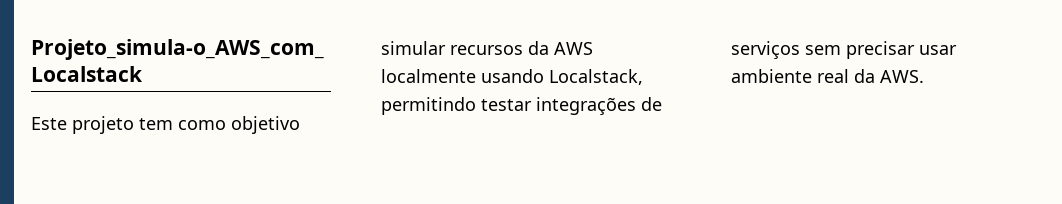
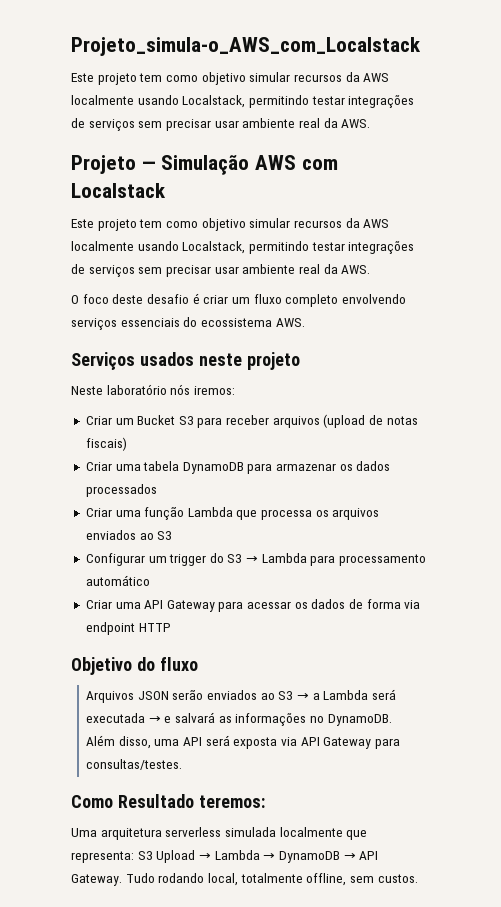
(924, 76) none -> [71,155,338,175] [71,183,166,198] [71,218,390,231] [71,240,415,254] [71,264,371,277] [71,293,406,307] [71,317,305,330] [71,352,300,370] [71,384,235,395] [85,414,418,428] [85,437,127,451] [85,461,391,474] [85,484,157,497] [85,506,380,520] [85,530,173,540] [85,553,427,566] [85,575,150,586] [85,599,421,612] [85,622,171,635] [71,657,198,675] [86,689,396,703] [86,712,392,726] [86,735,400,749] [86,759,183,770] [71,794,265,808] [71,827,368,840] [71,850,379,863] [71,873,418,886] // Projeto — Simulação AWS com Localstack // Este projeto tem como objetivo simular recursos da AWS localmente usando Localstack, permitindo testar integrações de serviços sem precisar usar ambiente real da AWS. // O foco deste desafio é criar um fluxo completo envolvendo serviços essenciais do ecossistema AWS. // Serviços usados neste projeto // Neste laboratório nós iremos: // Criar um Bucket S3 para receber arquivos (upload de notas fiscais) // Criar uma tabela DynamoDB para armazenar os dados processados // Criar uma função Lambda que processa os arquivos enviados ao S3 // Configurar um trigger do S3 → Lambda para processamento automático // Criar uma API Gateway para acessar os dados de forma via endpoint HTTP // Objetivo do fluxo // Arquivos JSON serão enviados ao S3 → a Lambda será executada → e salvará as informações no DynamoDB. // Além disso, uma API será exposta via API Gateway para consultas/testes. // Como Resultado teremos: // Uma arquitetura serverless simulada localmente que representa: S3 Upload → Lambda → DynamoDB → API Gateway. Tudo rodando local, totalmente offline, sem custos.

